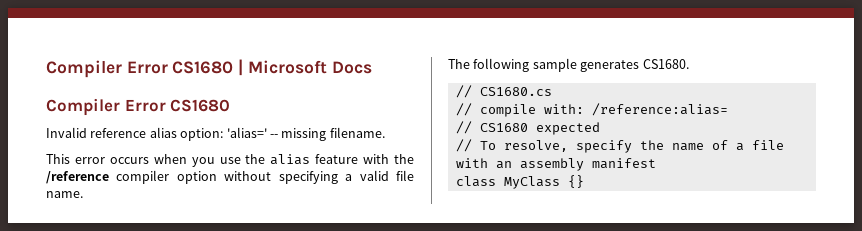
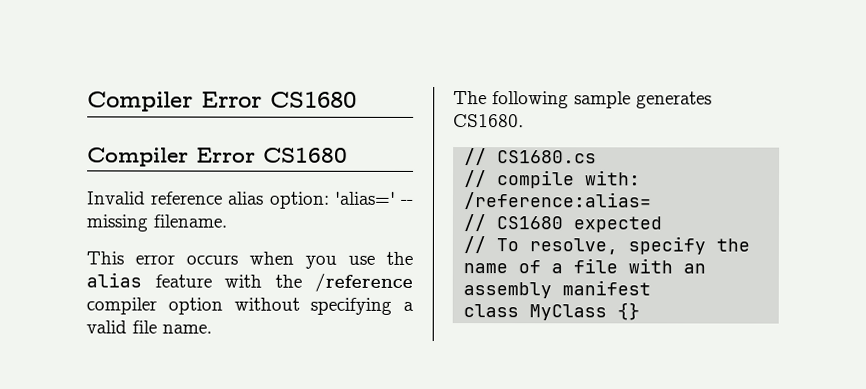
[46,59,372,78] Compiler Error CS1680 | Microsoft Docs -> [87,91,357,112] Compiler Error CS1680

